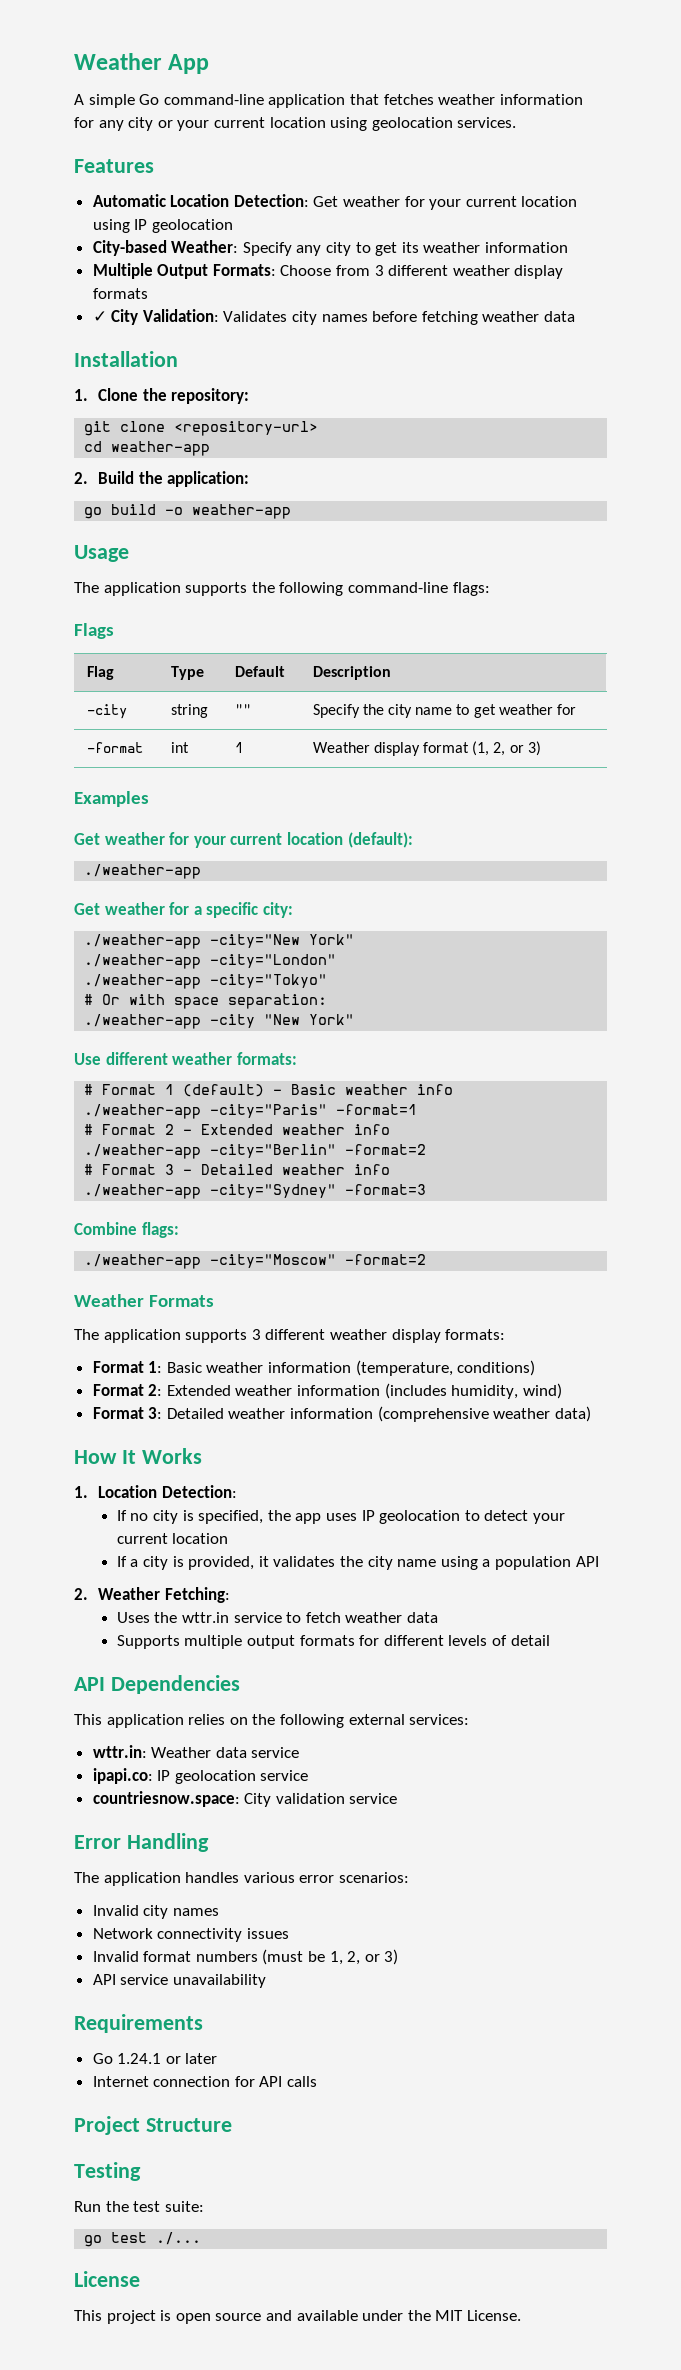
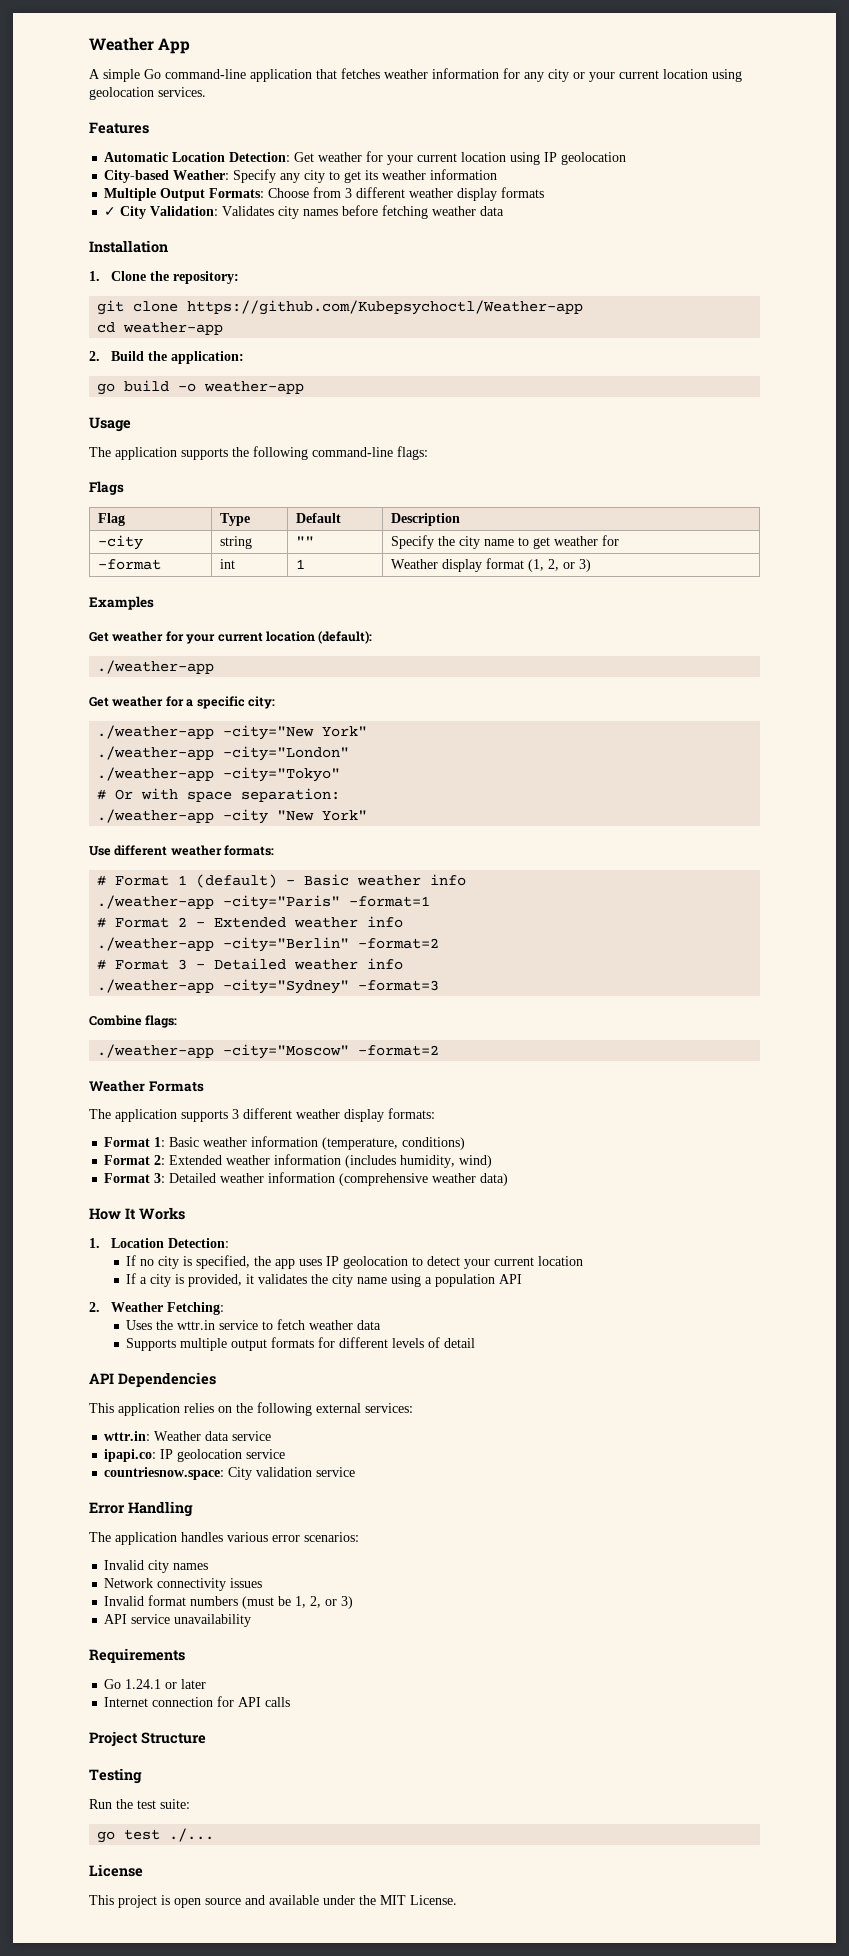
[174,421,319,436] <repository-url> -> [187,300,584,315] https://github.com/Kubepsychoctl/Weather-app

